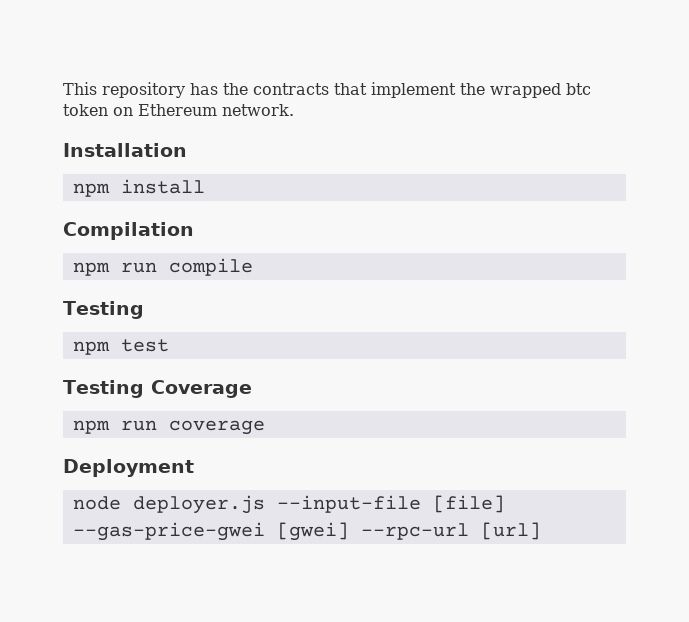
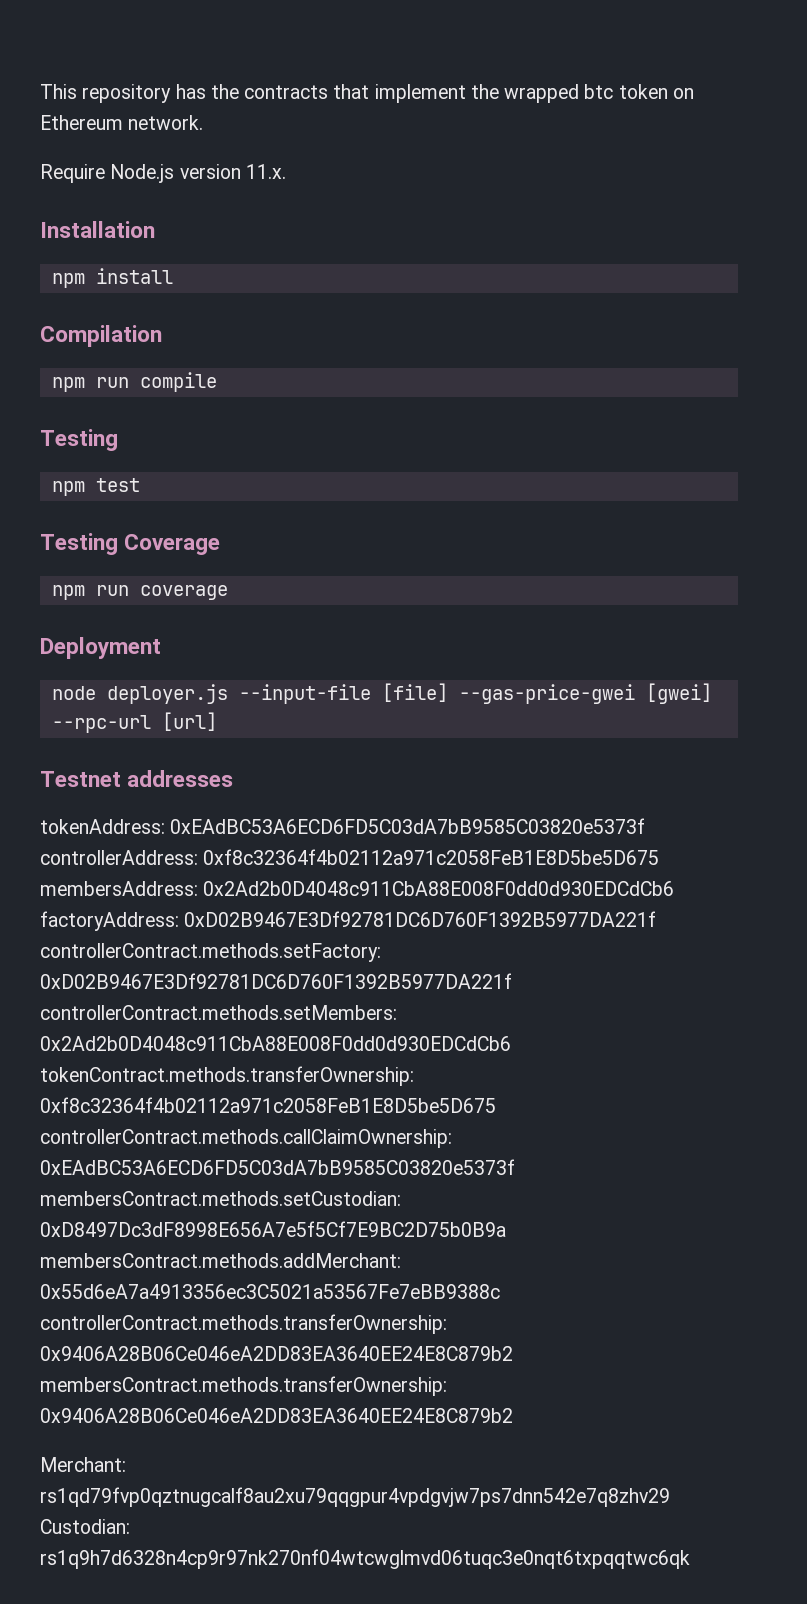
(294, 110) none -> [40,164,286,183] // Require Node.js version 11.x.
(541, 531) none -> [40,770,234,787] [40,818,646,834] [40,849,660,865] [40,881,675,896] [40,911,657,931] [40,943,381,962] [40,973,512,989] [40,1005,397,1020] [40,1036,511,1051] [40,1066,414,1086] [40,1097,496,1113] [40,1129,452,1148] [40,1159,515,1175] [40,1191,401,1206] [40,1221,506,1237] [40,1253,401,1268] [40,1284,500,1299] [40,1314,447,1334] [40,1346,513,1361] [40,1376,447,1396] [40,1408,513,1423] [40,1457,126,1472] [40,1487,670,1507] [40,1519,130,1534] [40,1549,690,1569] // Testnet addresses // tokenAddress: 0xEAdBC53A6ECD6FD5C03dA7bB9585C03820e5373f controllerAddress: 0xf8c32364f4b02112a971c2058FeB1E8D5be5D675 membersAddress: 0x2Ad2b0D4048c911CbA88E008F0dd0d930EDCdCb6 factoryAddress: 0xD02B9467E3Df92781DC6D760F1392B5977DA221f controllerContract.methods.setFactory: 0xD02B9467E3Df92781DC6D760F1392B5977DA221f controllerContract.methods.setMembers: 0x2Ad2b0D4048c911CbA88E008F0dd0d930EDCdCb6 tokenContract.methods.transferOwnership: 0xf8c32364f4b02112a971c2058FeB1E8D5be5D675 controllerContract.methods.callClaimOwnership: 0xEAdBC53A6ECD6FD5C03dA7bB9585C03820e5373f membersContract.methods.setCustodian: 0xD8497Dc3dF8998E656A7e5f5Cf7E9BC2D75b0B9a membersContract.methods.addMerchant: 0x55d6eA7a4913356ec3C5021a53567Fe7eBB9388c controllerContract.methods.transferOwnership: 0x9406A28B06Ce046eA2DD83EA3640EE24E8C879b2 membersContract.methods.transferOwnership: 0x9406A28B06Ce046eA2DD83EA3640EE24E8C879b2 // Merchant: rs1qd79fvp0qztnugcalf8au2xu79qqgpur4vpdgvjw7ps7dnn542e7q8zhv29 Custodian: rs1q9h7d6328n4cp9r97nk270nf04wtcwglmvd06tuqc3e0nqt6txpqqtwc6qk

